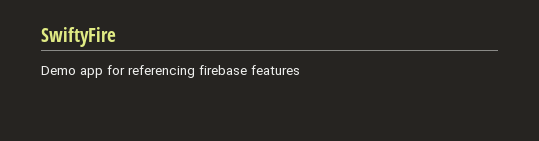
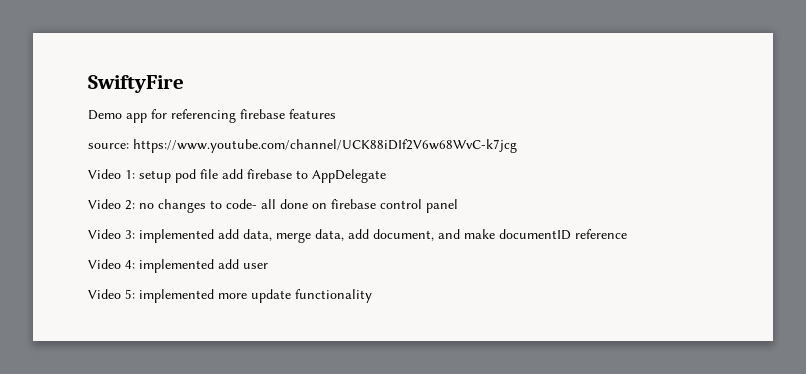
(300, 70) none -> [88,139,517,153] [88,169,386,183] [88,199,458,213] [88,229,627,243] [88,259,268,273] [88,289,372,303] // source: https://www.youtube.com/channel/UCK88iDIf2V6w68WvC-k7jcg // Video 1: setup pod file add firebase to AppDelegate // Video 2: no changes to code- all done on firebase control panel // Video 3: implemented add data, merge data, add document, and make documentID reference // Video 4: implemented add user // Video 5: implemented more update functionality

